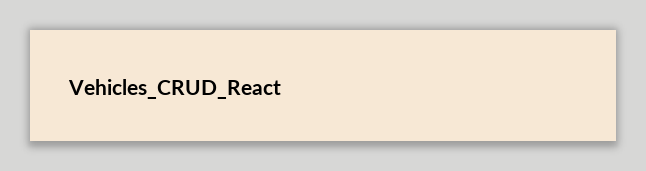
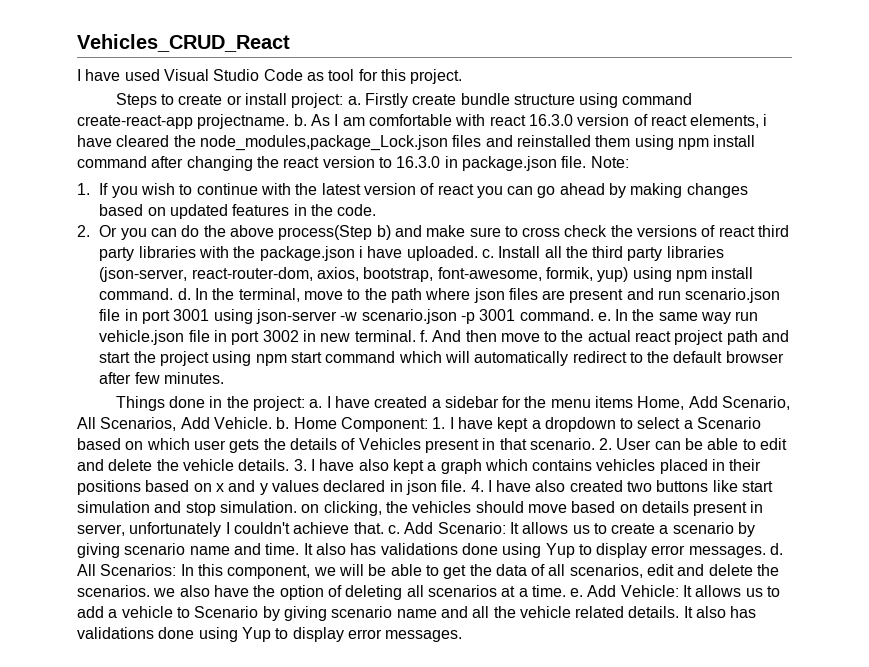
(281, 89) none -> [77,69,463,84] [115,93,693,108] [77,114,768,129] [77,135,756,151] [77,156,629,171] [77,183,748,198] [99,204,377,219] [77,225,790,240] [99,246,724,261] [99,267,754,282] [99,288,781,303] [99,309,759,324] [99,330,790,345] [99,351,784,366] [99,372,224,384] [115,396,791,411] [77,417,762,432] [77,438,788,453] [77,459,762,474] [77,480,774,495] [77,501,764,516] [77,522,756,537] [77,543,784,558] [77,564,780,579] [77,585,781,600] [77,606,757,621] [77,627,463,642] // I have used Visual Studio Code as tool for this project. // Steps to create or install project: a. Firstly create bundle structure using command create-react-app projectname. b. As I am comfortable with react 16.3.0 version of react elements, i have cleared the node_modules,package_Lock.json files and reinstalled them using npm install command after changing the react version to 16.3.0 in package.json file. Note: // 1. If you wish to continue with the latest version of react you can go ahead by making changes based on updated features in the code. // 2. Or you can do the above process(Step b) and make sure to cross check the versions of react third party libraries with the package.json i have uploaded. c. Install all the third party libraries (json-server, react-router-dom, axios, bootstrap, font-awesome, formik, yup) using npm install command. d. In the terminal, move to the path where json files are present and run scenario.json file in port 3001 using json-server -w scenario.json -p 3001 command. e. In the same way run vehicle.json file in port 3002 in new terminal. f. And then move to the actual react project path and start the project using npm start command which will automatically redirect to the default browser after few minutes. // Things done in the project: a. I have created a sidebar for the menu items Home, Add Scenario, All Scenarios, Add Vehicle. b. Home Component: 1. I have kept a dropdown to select a Scenario based on which user gets the details of Vehicles present in that scenario. 2. User can be able to edit and delete the vehicle details. 3. I have also kept a graph which contains vehicles placed in their positions based on x and y values declared in json file. 4. I have also created two buttons like start simulation and stop simulation. on clicking, the vehicles should move based on details present in server, unfortunately I couldn't achieve that. c. Add Scenario: It allows us to create a scenario by giving scenario name and time. It also has validations done using Yup to display error messages. d. All Scenarios: In this component, we will be able to get the data of all scenarios, edit and delete the scenarios. we also have the option of deleting all scenarios at a time. e. Add Vehicle: It allows us to add a vehicle to Scenario by giving scenario name and all the vehicle related details. It also has validations done using Yup to display error messages.

